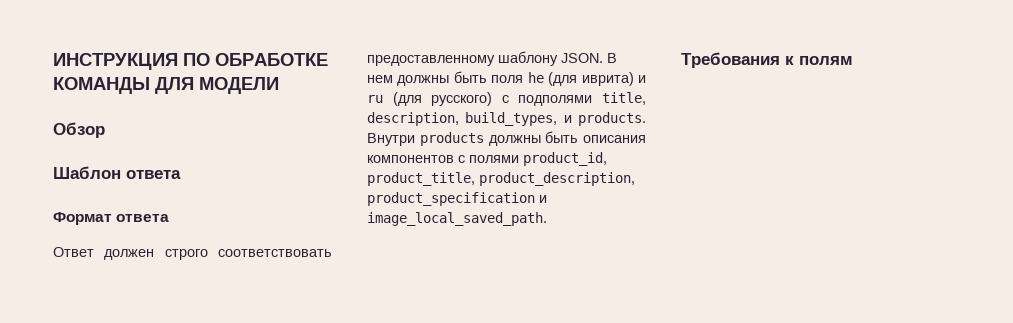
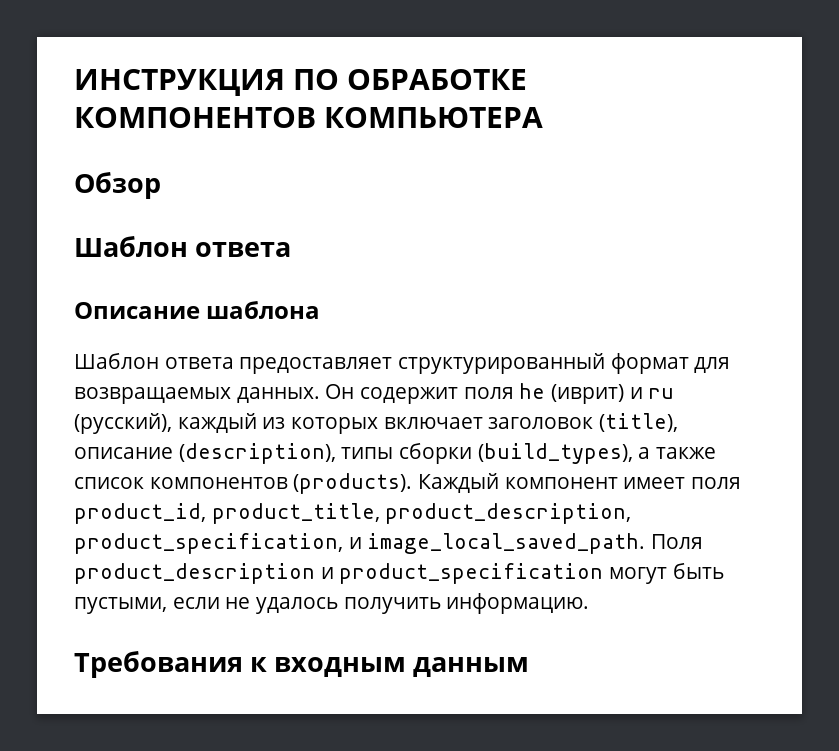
[53,77,279,94] КОМАНДЫ ДЛЯ МОДЕЛИ -> [74,107,543,128] КОМПОНЕНТОВ КОМПЬЮТЕРА
[53,212,170,225] [53,247,332,260] [367,51,617,66] [367,71,646,86] [367,92,646,106] [367,112,646,126] [367,131,646,146] [367,155,519,163] Формат ответа // Ответ должен строго соответствовать предоставленному шаблону JSON. В нем должны быть поля he (для иврита) и ru (для русского) с подполями title, description, build_types, и products. Внутри products должны быть описания компонентов с полями -> [74,301,321,319] [74,353,731,374] [74,383,675,404] [74,413,679,434] [74,443,717,464] [74,473,742,494] Описание шаблона // Шаблон ответа предоставляет структурированный формат для возвращаемых данных. Он содержит поля he (иврит) и ru (русский), каждый из которых включает заголовок (title), описание (description), типы сборки (build_types), а также список компонентов (products). Каждый компонент имеет поля
[367,192,535,206] product_specification -> [74,533,343,554] product_specification,
(547, 219) none -> [651,534,704,549] [74,563,724,584] [74,593,590,614] Поля product_description и product_specification могут быть пустыми, если не удалось получить информацию.
[799,56,853,65] полям -> [274,657,530,677] входным данным

